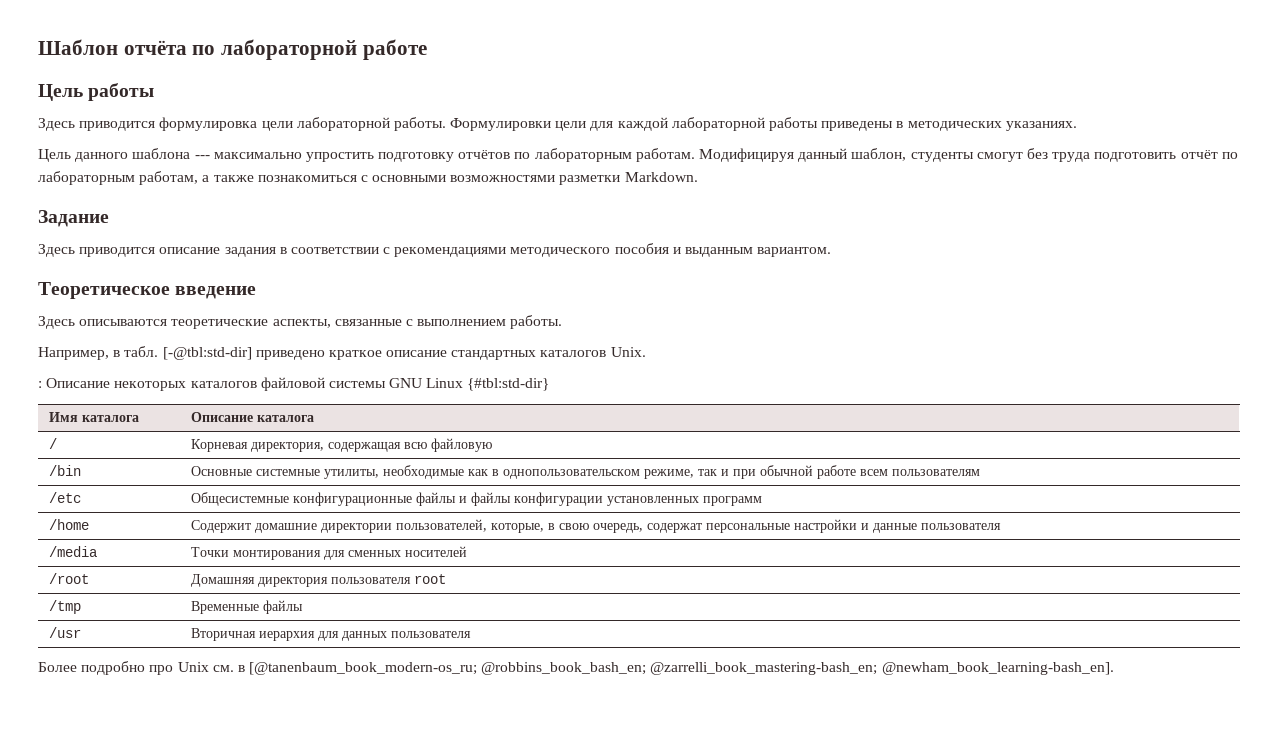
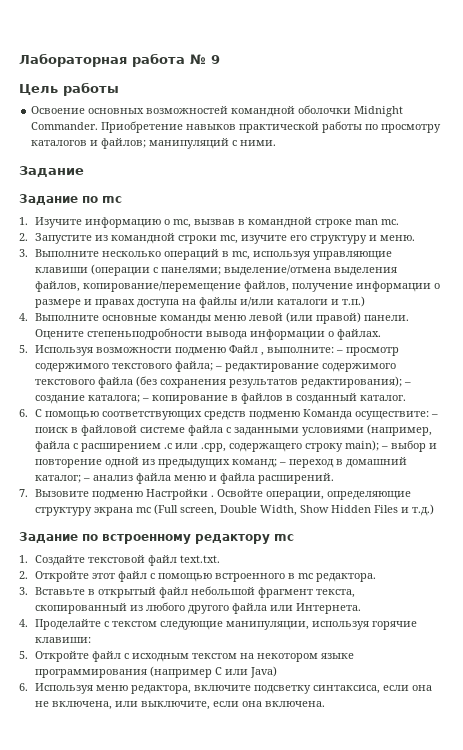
[38,39,427,60] [38,83,155,101] [38,117,1077,131] [38,148,1238,162] [38,171,698,185] [38,210,109,227] [38,243,832,257] [38,282,257,299] [38,315,563,329] [38,346,646,360] [38,377,550,391] [49,412,140,422] [191,412,315,422] [49,438,58,449] [191,438,493,452] [49,465,82,476] [191,465,981,479] [49,492,82,503] [191,492,763,506] [49,519,90,530] [191,519,1002,533] [49,546,98,557] [191,546,468,560] [49,573,90,584] [191,574,447,587] [49,600,82,614] [191,600,304,614] [49,627,82,638] [191,628,472,641] [38,661,1114,675] Шаблон отчёта по лабораторной работе // Цель работы // Здесь приводится формулировка цели лабораторной работы. Формулировки цели для каждой лабораторной работы приведены в методических указаниях. // Цель данного шаблона --- максимально упростить подготовку отчётов по лабораторным работам. Модифицируя данный шаблон, студенты смогут без труда подготовить отчёт по лабораторным работам, а также познакомиться с основными возможностями разметки Markdown. // Задание // Здесь приводится описание задания в соответствии с рекомендациями методического пособия и выданным вариантом. // Теоретическое введение // Здесь описываются теоретические аспекты, связанные с выполнением работы. // Например, в табл. [-@tbl:std-dir] приведено краткое описание стандартных каталогов Unix. // : Описание некоторых каталогов файловой системы GNU Linux {#tbl:std-dir} // Имя каталога | Описание каталога // / | Корневая директория, содержащая всю файловую // /bin | Основные системные утилиты, необходимые как в однопользовательском режиме, так и при обычной работе всем пользователям // /etc | Общесистемные конфигурационные файлы и файлы конфигурации установленных программ // /home | Содержит домашние директории пользователей, которые, в свою очередь, содержат персональные настройки и данные пользователя // /media | Точки монтирования для сменных носителей // /root | Домашняя директория пользователя root // /tmp | Временные файлы // /usr | Вторичная иерархия для данных пользователя // Более подробно про Unix см. в [@tanenbaum_book_modern-os_ru; @robbins_book_bash_en; @zarrelli_book_mastering-bash_en; @newham_book_learning-bash_en]. -> [19,53,220,67] [19,82,119,96] [31,105,404,117] [31,121,442,133] [31,138,277,149] [19,166,84,177] [19,194,122,205] [19,217,399,228] [19,233,415,244] [19,249,392,260] [34,264,397,276] [34,281,440,292] [34,296,365,308] [19,312,409,324] [34,328,381,340] [19,345,399,356] [34,361,396,372] [34,376,411,388] [34,393,406,404] [19,409,438,420] [34,424,432,436] [34,440,437,452] [34,457,407,468] [34,473,334,484] [19,489,411,500] [34,504,434,516] [19,532,294,544] [19,555,220,566] [19,571,376,582] [19,586,355,598] [34,602,361,614] [19,619,417,630] [34,637,91,643] [19,651,354,662] [34,666,277,678] [19,683,432,694] [34,701,325,710] Лабораторная работа № 9 // Цель работы // Освоение основных возможностей командной оболочки Midnight Commander. Приобретение навыков практической работы по просмотру каталогов и файлов; манипуляций с ними. // Задание // Задание по mc // 1. Изучите информацию о mc, вызвав в командной строке man mc. // 2. Запустите из командной строки mc, изучите его структуру и меню. // 3. Выполните несколько операций в mc, используя управляющие клавиши (операции с панелями; выделение/отмена выделения файлов, копирование/перемещение файлов, получение информации о размере и правах доступа на файлы и/или каталоги и т.п.) // 4. Выполните основные команды меню левой (или правой) панели. Оцените степеньподробности вывода информации о файлах. // 5. Используя возможности подменю Файл , выполните: – просмотр содержимого текстового файла; – редактирование содержимого текстового файла (без сохранения результатов редактирования); – создание каталога; – копирование в файлов в созданный каталог. // 6. С помощью соответствующих средств подменю Команда осуществите: – поиск в файловой системе файла с заданными условиями (например, файла с расширением .c или .cpp, содержащего строку main); – выбор и повторение одной из предыдущих команд; – переход в домашний каталог; – анализ файла меню и файла расширений. // 7. Вызовите подменю Настройки . Освойте операции, определяющие структуру экрана mc (Full screen, Double Width, Show Hidden Files и т.д.) // Задание по встроенному редактору mc // 1. Создайте текстовой файл text.txt. // 2. Откройте этот файл с помощью встроенного в mc редактора. // 3. Вставьте в открытый файл небольшой фрагмент текста, скопированный из любого другого файла или Интернета. // 4. Проделайте с текстом следующие манипуляции, используя горячие клавиши: // 5. Откройте файл с исходным текстом на некотором языке программирования (например C или Java) // 6. Используя меню редактора, включите подсветку синтаксиса, если она не включена, или выключите, если она включена.

